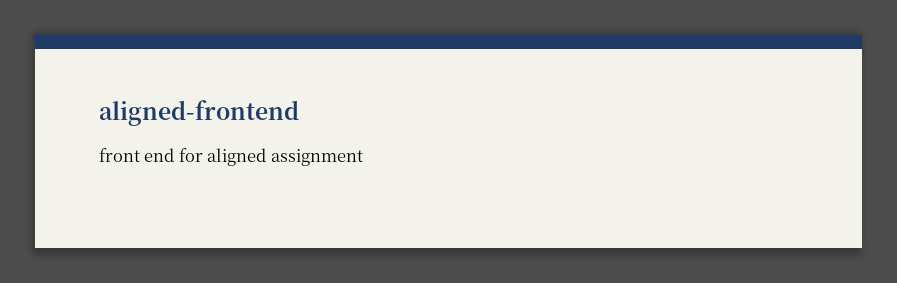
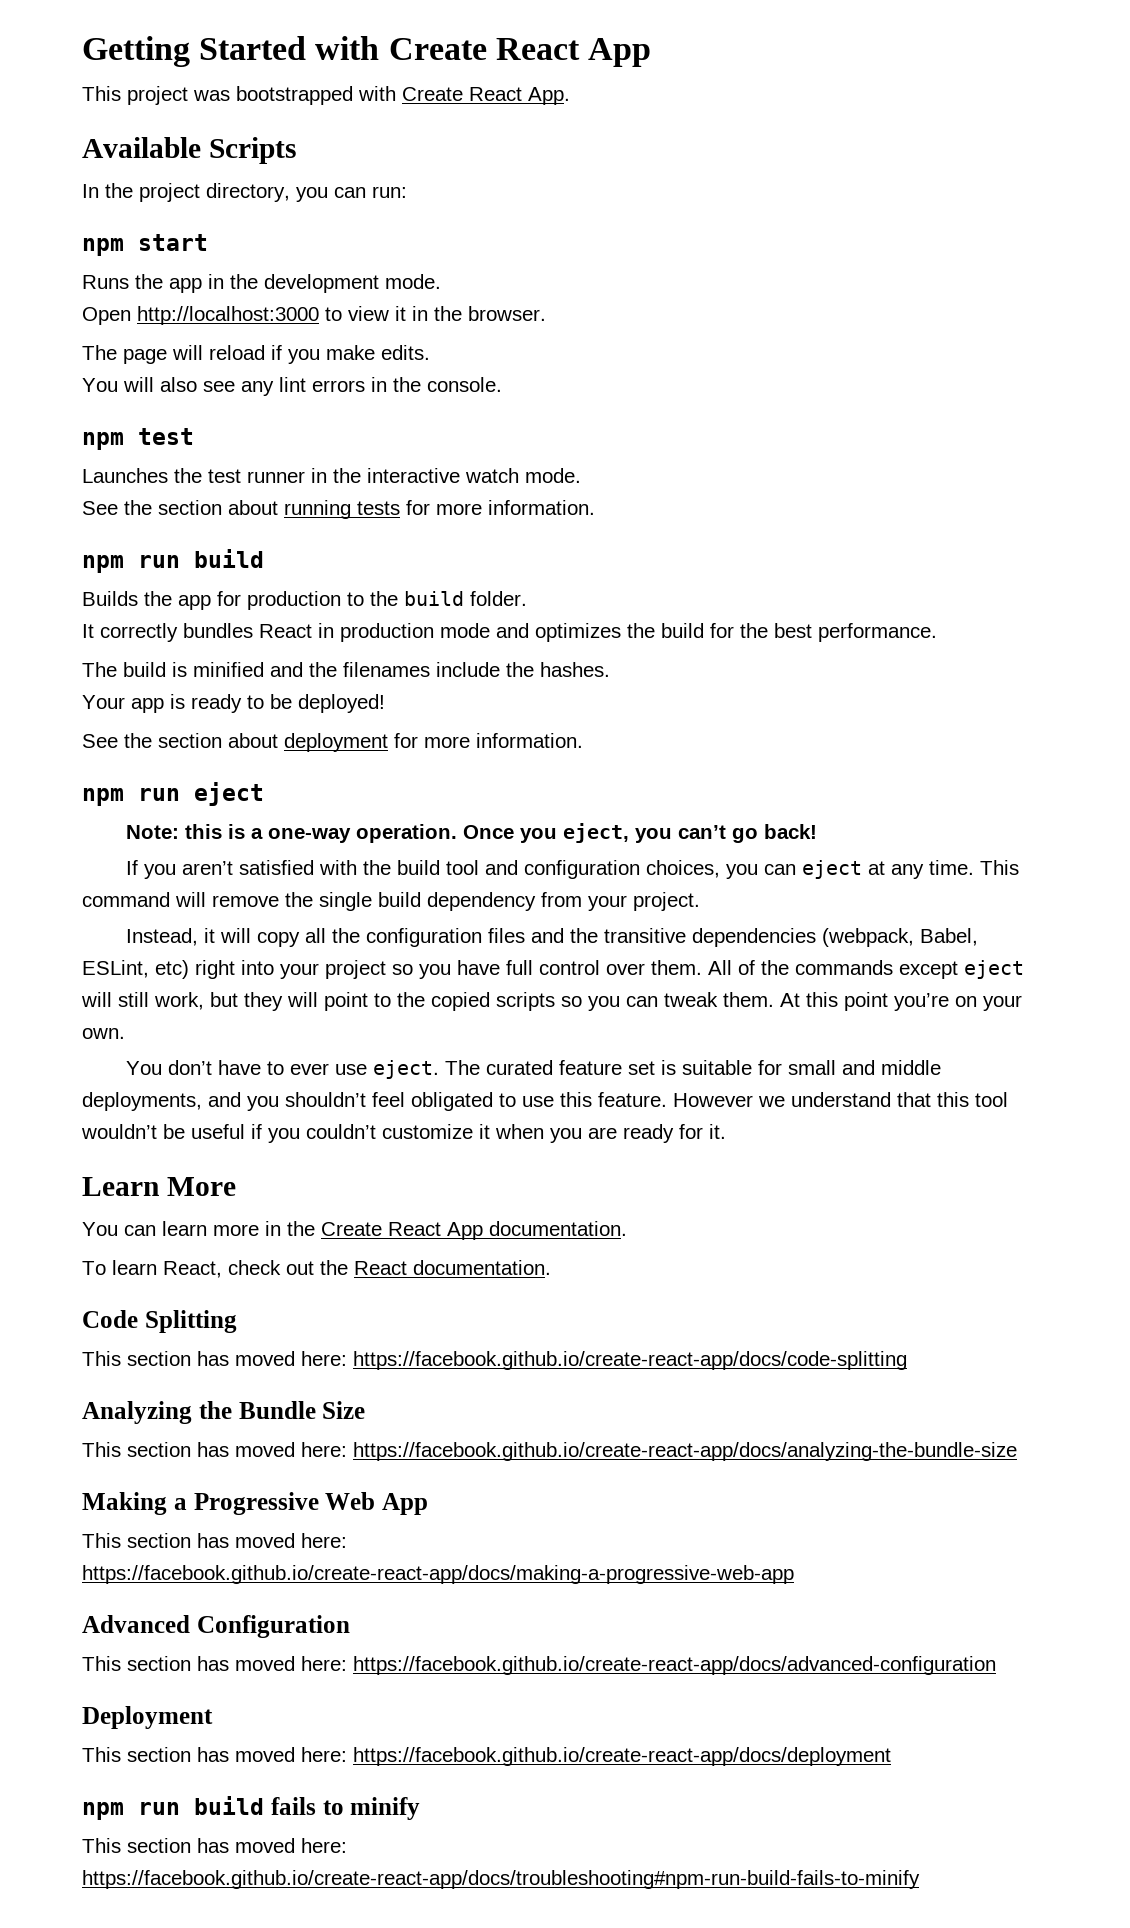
[99,100,299,126] [99,148,363,166] aligned-frontend // front end for aligned assignment -> [82,36,651,67] [82,86,570,105] [82,137,296,164] [82,183,407,202] [82,234,208,256] [82,274,441,293] [82,306,546,325] [82,345,430,364] [82,377,502,396] [82,428,194,450] [82,468,581,483] [82,500,595,519] [82,549,264,573] [82,591,527,610] [82,623,937,642] [82,662,610,677] [82,694,385,713] [82,733,583,752] [82,782,264,806] [125,823,817,843] [125,860,1019,879] [82,892,700,911] [125,928,978,947] [82,960,1024,979] [81,992,1022,1011] [82,1028,125,1039] [125,1060,941,1079] [82,1092,1008,1111] [81,1124,726,1143] [82,1177,236,1196] [82,1221,627,1240] [82,1260,551,1278] [82,1310,237,1333] [82,1351,907,1370] [82,1401,366,1424] [82,1442,1017,1461] [82,1492,428,1515] [82,1533,347,1548] [82,1565,794,1584] [82,1615,350,1638] [82,1656,996,1675] [82,1706,213,1729] [82,1747,891,1766] [82,1796,421,1820] [82,1838,347,1853] [82,1870,920,1889] Getting Started with Create React App // This project was bootstrapped with Create React App. // Available Scripts // In the project directory, you can run: // npm start // Runs the app in the development mode. // Open http://localhost:3000 to view it in the browser. // The page will reload if you make edits. // You will also see any lint errors in the console. // npm test // Launches the test runner in the interactive watch mode. // See the section about running tests for more information. // npm run build // Builds the app for production to the build folder. // It correctly bundles React in production mode and optimizes the build for the best performance. // The build is minified and the filenames include the hashes. // Your app is ready to be deployed! // See the section about deployment for more information. // npm run eject // Note: this is a one-way operation. Once you eject, you can’t go back! // If you aren’t satisfied with the build tool and configuration choices, you can eject at any time. This command will remove the single build dependency from your project. // Instead, it will copy all the configuration files and the transitive dependencies (webpack, Babel, ESLint, etc) right into your project so you have full control over them. All of the commands except eject will still work, but they will point to the copied scripts so you can tweak them. At this point you’re on your own. // You don’t have to ever use eject. The curated feature set is suitable for small and middle deployments, and you shouldn’t feel obligated to use this feature. However we understand that this tool wouldn’t be useful if you couldn’t customize it when you are ready for it. // Learn More // You can learn more in the Create React App documentation. // To learn React, check out the React documentation. // Code Splitting // This section has moved here: https://facebook.github.io/create-react-app/docs/code-splitting // Analyzing the Bundle Size // This section has moved here: https://facebook.github.io/create-react-app/docs/analyzing-the-bundle-size // Making a Progressive Web App // This section has moved here: https://facebook.github.io/create-react-app/docs/making-a-progressive-web-app // Advanced Configuration // This section has moved here: https://facebook.github.io/create-react-app/docs/advanced-configuration // Deployment // This section has moved here: https://facebook.github.io/create-react-app/docs/deployment // npm run build fails to minify // This section has moved here: https://facebook.github.io/create-react-app/docs/troubleshooting#npm-run-build-fails-to-minify

